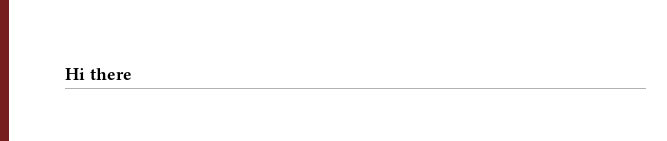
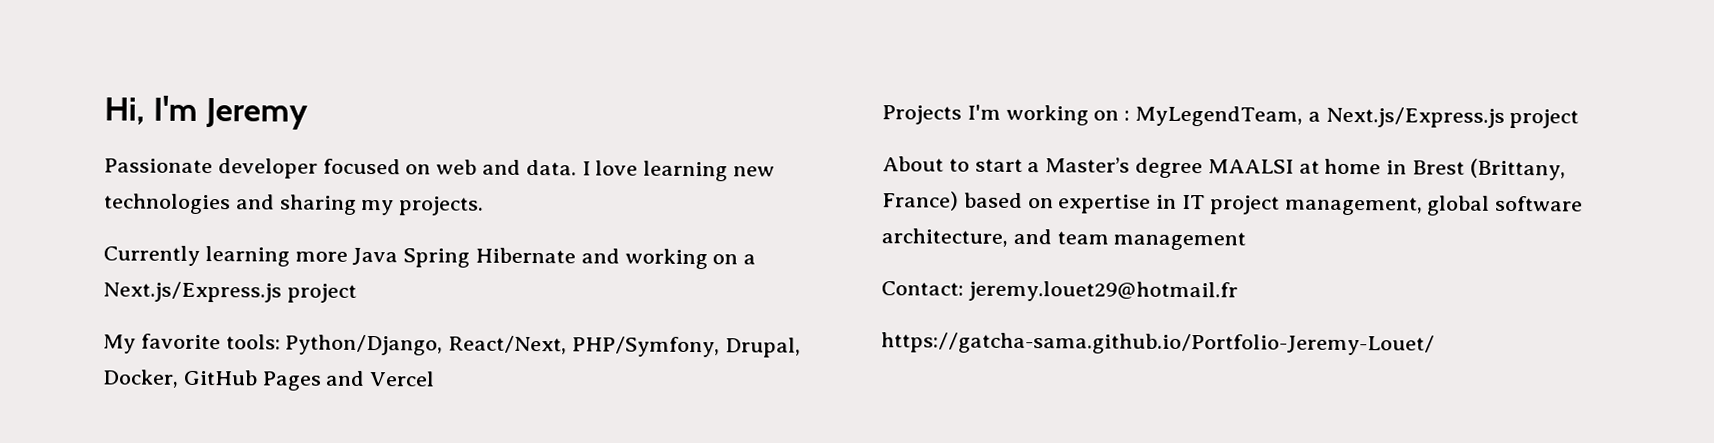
[65,68,132,80] Hi there -> [104,95,308,130] [104,158,776,182] [104,193,485,216] [103,245,757,270] [103,281,357,303] [103,333,801,358] [102,369,436,391] [882,104,1580,129] [882,156,1566,181] [882,191,1584,216] [881,228,1247,251] [881,280,1238,303] [881,332,1435,356] Hi, I'm Jeremy // Passionate developer focused on web and data. I love learning new technologies and sharing my projects. // Currently learning more Java Spring Hibernate and working on a Next.js/Express.js project // My favorite tools: Python/Django, React/Next, PHP/Symfony, Drupal, Docker, GitHub Pages and Vercel // Projects I'm working on : MyLegendTeam, a Next.js/Express.js project // About to start a Master’s degree MAALSI at home in Brest (Brittany, France) based on expertise in IT project management, global software architecture, and team management // Contact: jeremy.louet29@hotmail.fr // https://gatcha-sama.github.io/Portfolio-Jeremy-Louet/

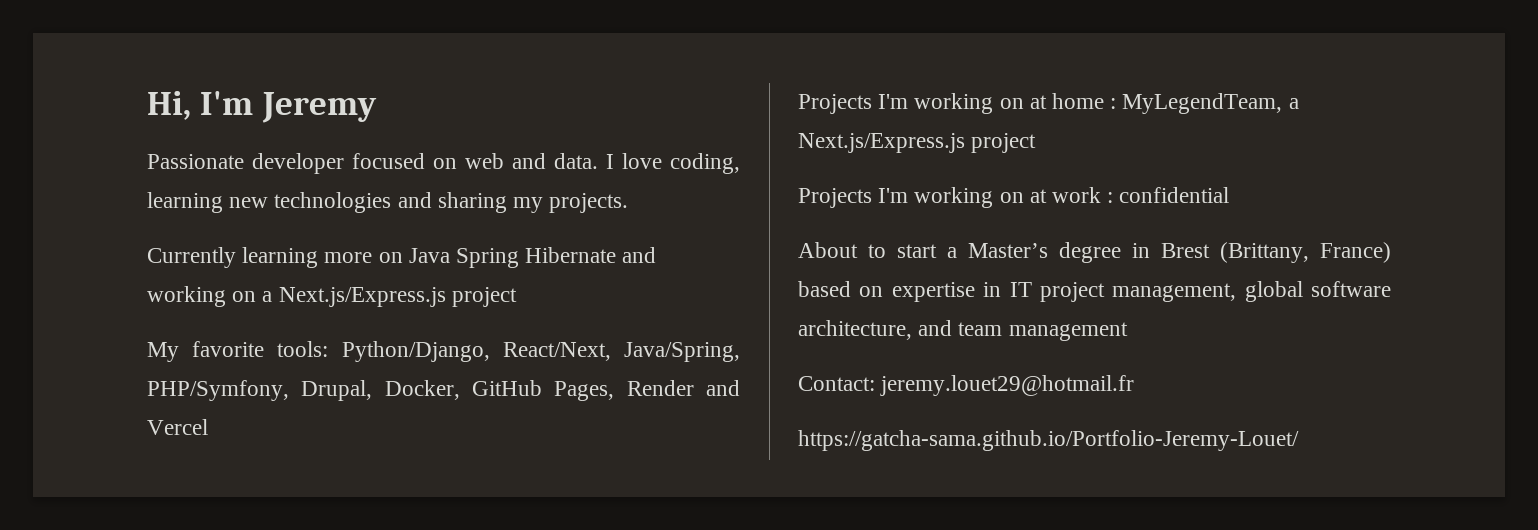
(639, 168) none -> [670,153,740,174] coding,
(348, 256) none -> [378,252,403,263] on
(568, 345) none -> [624,342,740,362] Java/Spring,
[261,371,322,391] Pages -> [554,380,694,401] Pages, Render
(1120, 115) none -> [1029,93,1105,109] at home
(1580, 118) none -> [798,187,1230,208] // Projects I'm working on at work : confidential
[1207,158,1382,175] MAALSI at home -> (1121, 252) none

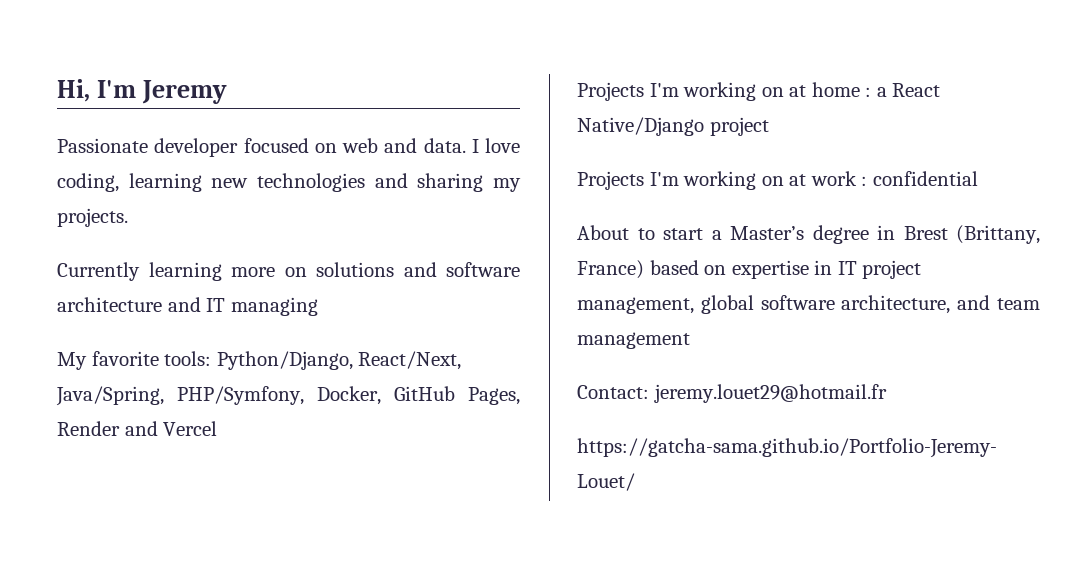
[408,247,657,268] [147,286,517,307] Java Spring Hibernate and working on a Next.js/Express.js project -> [316,262,520,277] [57,297,318,316] solutions and software architecture and IT managing
[301,380,373,401] Drupal, -> (304, 395) none
[1122,93,1299,114] [798,133,965,153] MyLegendTeam, a Next.js/Express.js -> [876,83,941,97] [577,117,704,136] a React Native/Django

